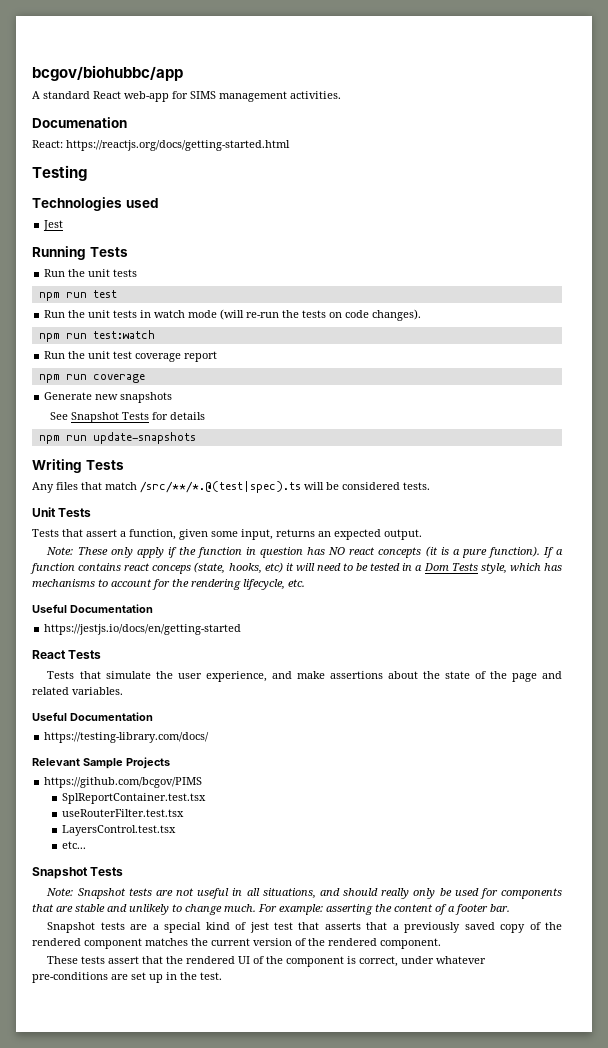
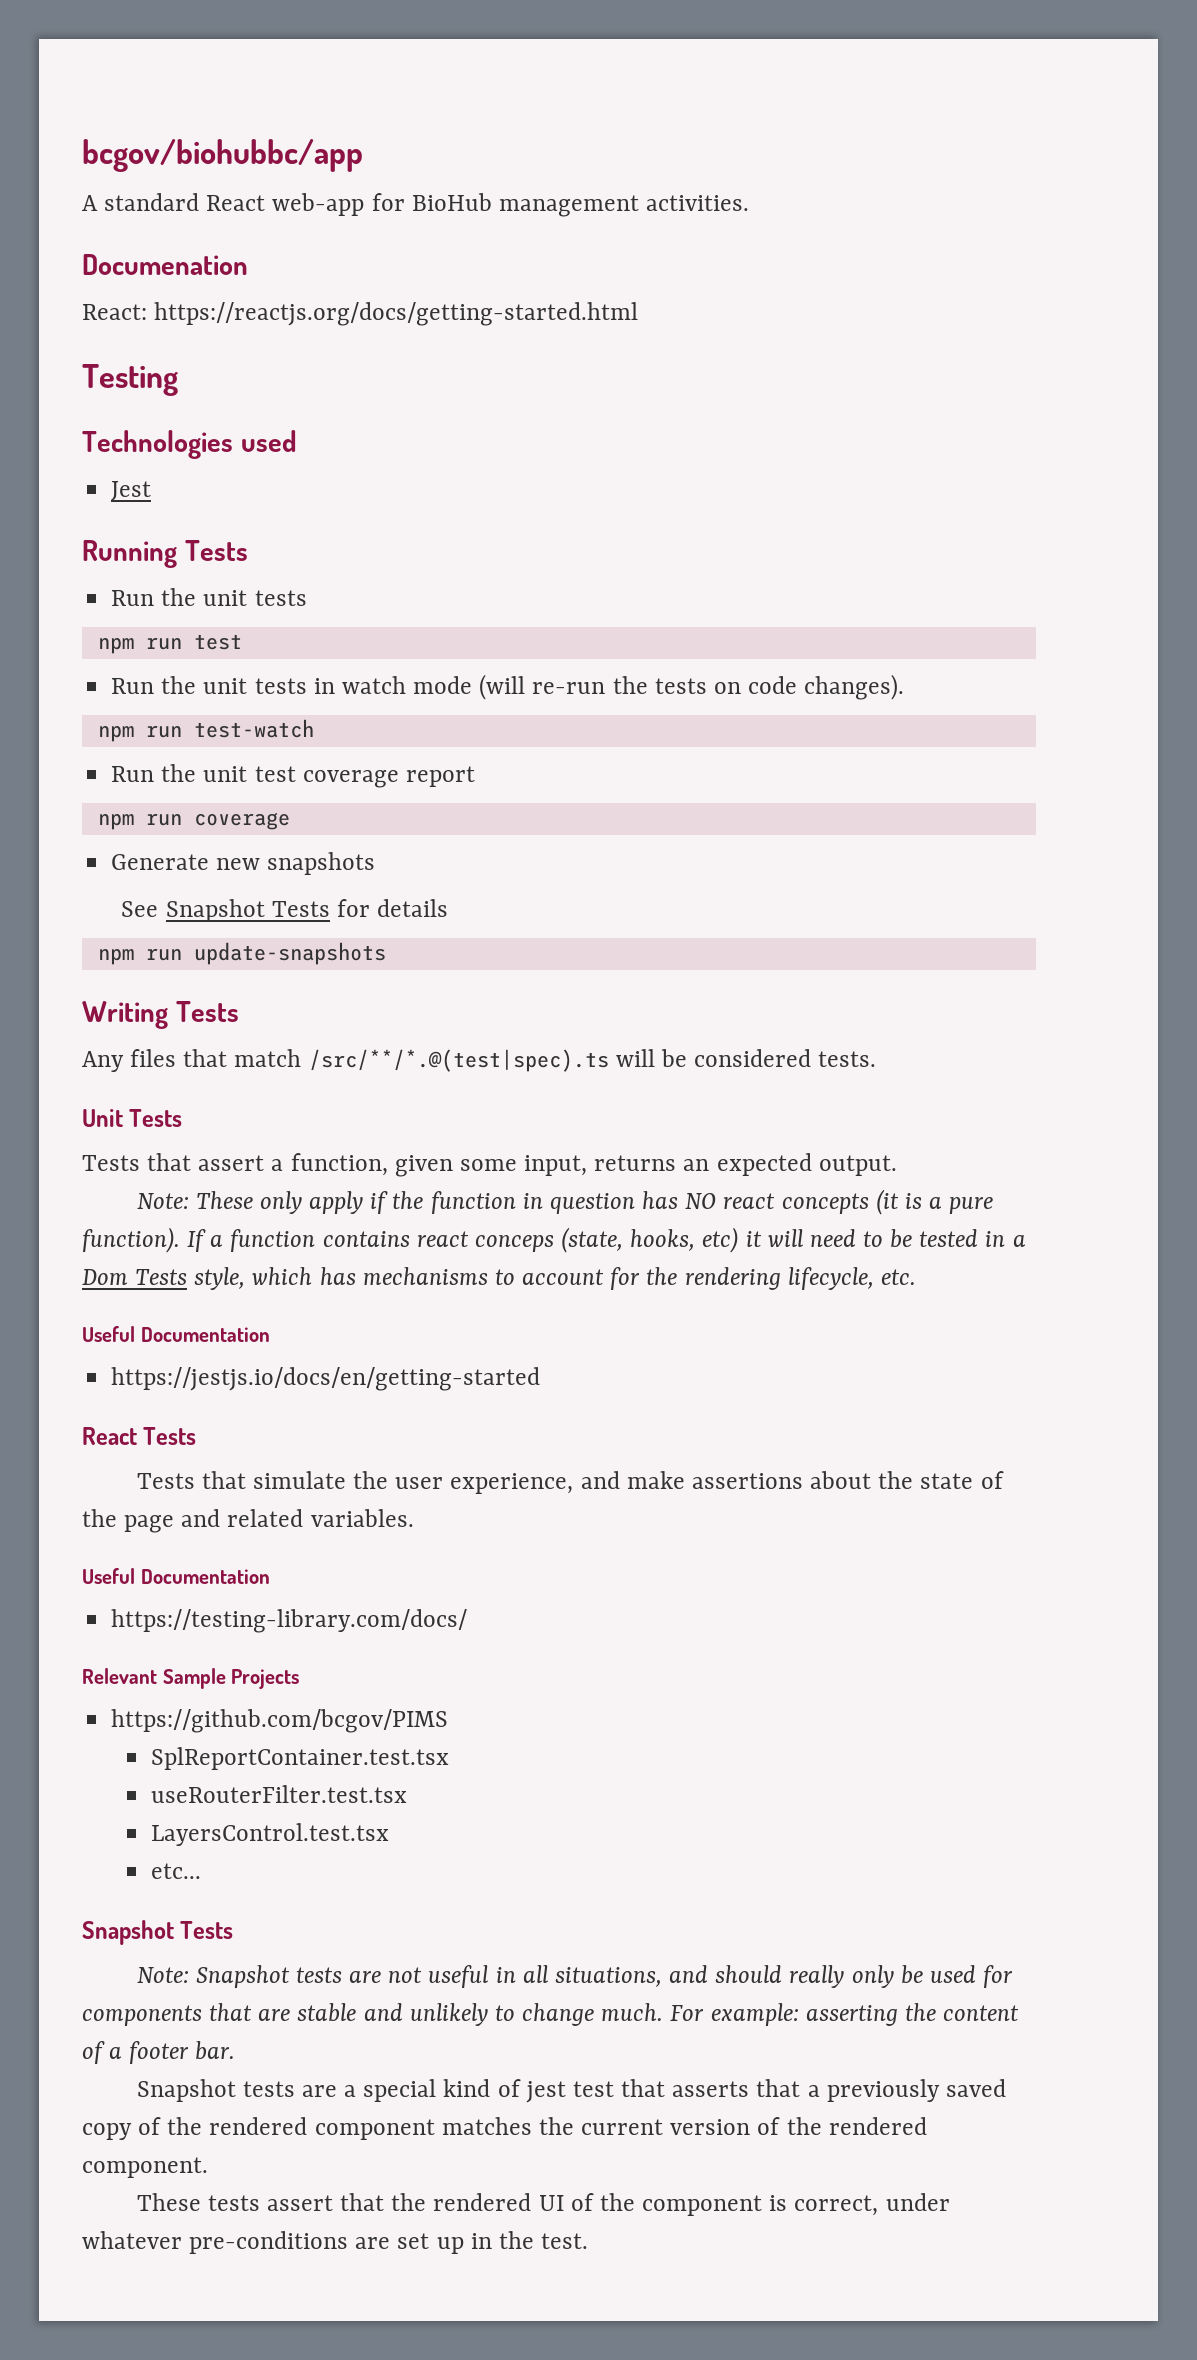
[190,91,216,99] SIMS -> [411,193,492,211] BioHub
[92,330,155,339] test:watch -> [193,719,314,738] test-watch

